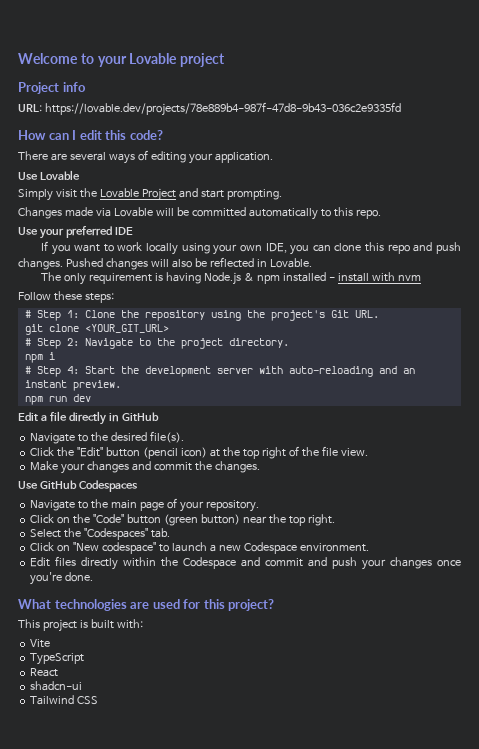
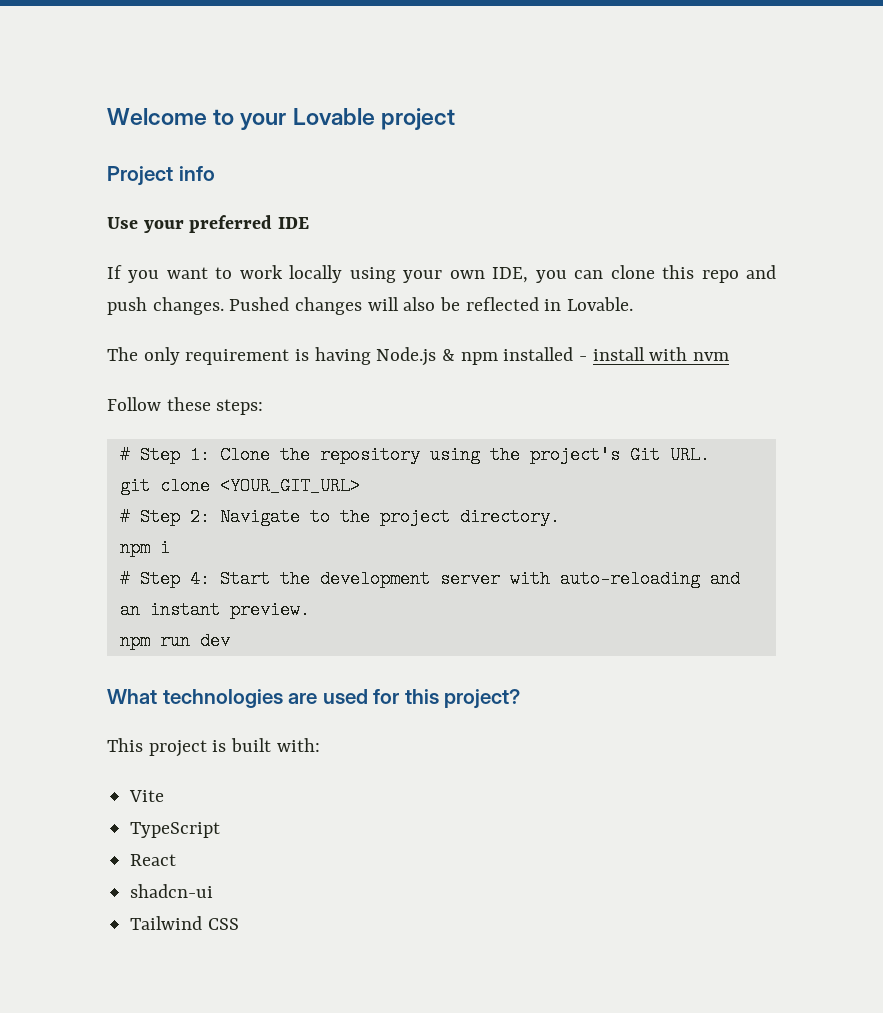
[18,102,401,116] [18,130,163,140] [18,150,273,164] [18,170,80,180] [18,188,282,201] [18,207,381,220] // URL: https://lovable.dev/projects/78e889b4-987f-47d8-9b43-036c2e9335fd // How can I edit this code? // There are several ways of editing your application. // Use Lovable // Simply visit the Lovable Project and start prompting. // Changes made via Lovable will be committed automatically to this repo. -> (215, 173) none
[18,411,159,425] [30,431,184,444] [30,446,368,459] [30,461,260,474] [18,480,138,492] [30,498,259,512] [30,514,335,526] [30,528,171,540] [30,542,369,554] [30,556,462,570] [30,572,94,585] // Edit a file directly in GitHub // Navigate to the desired file(s). // Click the "Edit" button (pencil icon) at the top right of the file view. // Make your changes and commit the changes. // Use GitHub Codespaces // Navigate to the main page of your repository. // Click on the "Code" button (green button) near the top right. // Select the "Codespaces" tab. // Click on "New codespace" to launch a new Codespace environment. // Edit files directly within the Codespace and commit and push your changes once you're done. -> (230, 641) none

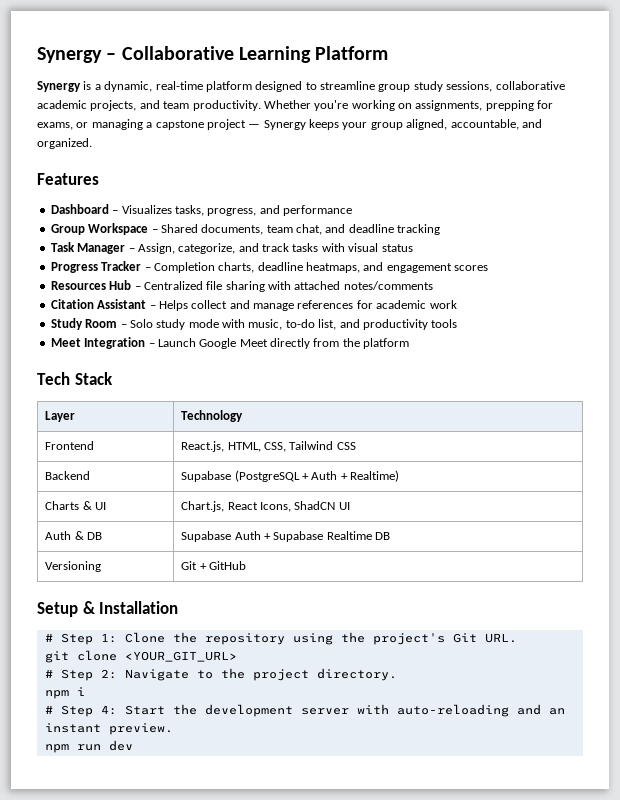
[107,108,455,130] [107,166,215,186] [107,215,310,233] [107,265,776,283] [107,297,634,315] [107,347,730,366] [107,397,264,415] Welcome to your Lovable project // Project info // Use your preferred IDE // If you want to work locally using your own IDE, you can clone this repo and push changes. Pushed changes will also be reflected in Lovable. // The only requirement is having Node.js & npm installed - install with nvm // Follow these steps: -> [37,46,389,63] [37,81,565,92] [37,100,554,111] [37,119,542,130] [37,138,92,149] [37,173,99,185] [50,204,352,216] [50,223,441,235] [50,242,413,254] [50,261,489,273] [50,280,433,292] [50,299,457,311] [50,318,458,330] [50,337,410,349] [37,372,113,385] [45,411,76,422] [181,410,244,422] [45,441,95,450] [181,441,356,452] [45,471,91,480] [181,470,400,482] [45,501,106,510] [181,501,350,512] [45,531,102,540] [181,531,391,542] [45,561,102,572] [181,561,246,570] [37,601,179,617] Synergy – Collaborative Learning Platform // Synergy is a dynamic, real-time platform designed to streamline group study sessions, collaborative academic projects, and team productivity. Whether you're working on assignments, prepping for exams, or managing a capstone project — Synergy keeps your group aligned, accountable, and organized. // Features // Dashboard – Visualizes tasks, progress, and performance // Group Workspace – Shared documents, team chat, and deadline tracking // Task Manager – Assign, categorize, and track tasks with visual status // Progress Tracker – Completion charts, deadline heatmaps, and engagement scores // Resources Hub – Centralized file sharing with attached notes/comments // Citation Assistant – Helps collect and manage references for academic work // Study Room – Solo study mode with music, to-do list, and productivity tools // Meet Integration – Launch Google Meet directly from the platform // Tech Stack // Layer | Technology // Frontend | React.js, HTML, CSS, Tailwind CSS // Backend | Supabase (PostgreSQL + Auth + Realtime) // Charts & UI | Chart.js, React Icons, ShadCN UI // Auth & DB | Supabase Auth + Supabase Realtime DB // Versioning | Git + GitHub // Setup & Installation
[107,689,521,709] [107,738,320,757] [129,790,165,802] [130,822,221,838] [130,854,177,866] [130,884,214,898] [130,916,239,930] // What technologies are used for this project? // This project is built with: // Vite // TypeScript // React // shadcn-ui // Tailwind CSS -> (133, 745) none

